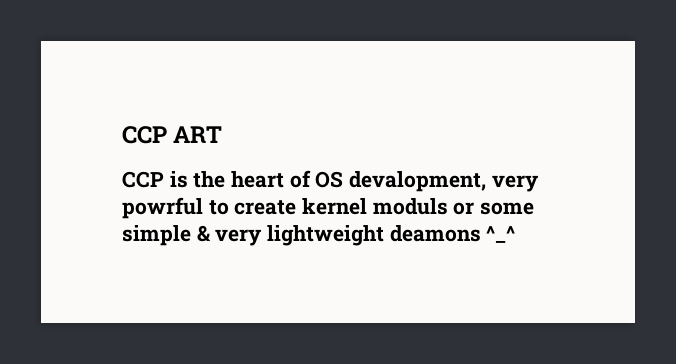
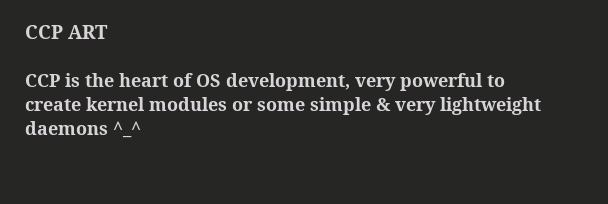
[349,171,539,192] [122,197,203,219] devalopment, very powrful -> [226,73,483,91] development, very powerful
[372,198,448,215] moduls -> [149,97,227,111] modules
[389,225,481,242] deamons -> [25,121,108,135] daemons

